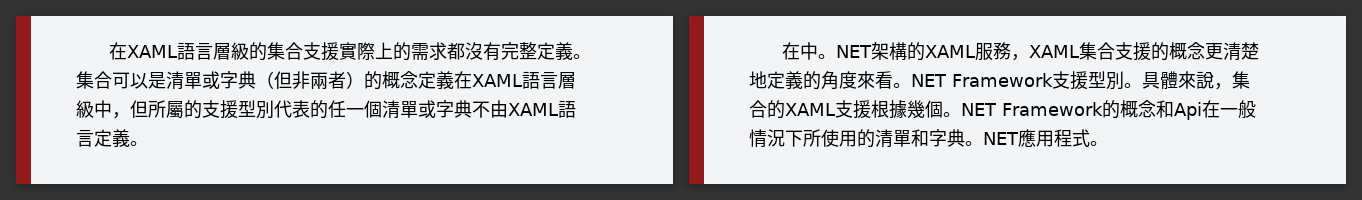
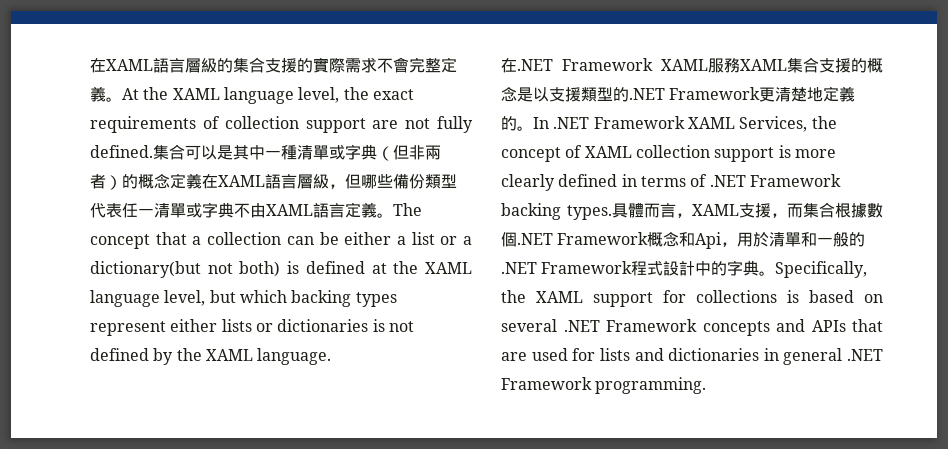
[339,42,592,61] 實際上的需求都沒有完整定義。 -> [297,57,457,73] [90,86,414,104] [90,116,473,133] [90,145,153,158] 的實際需求不會完整定義。At the XAML language level, the exact requirements of collection support are not fully defined.
(166, 80) none -> [233,145,297,160] 其中一種
[94,100,382,119] 中，但所屬的支援型別代表的任一個 -> [329,174,457,189] [90,203,154,218] ，但哪些備份類型代表任一
[782,42,926,61] // 在中。NET架構的 -> [393,203,422,216] [90,232,472,249] [90,261,473,278] [90,290,397,307] [90,319,414,336] [90,348,332,365] [501,58,653,73] The concept that a collection can be either a list or a dictionary(but not both) is defined at the XAML language level, but which backing types represent either lists or dictionaries is not defined by the XAML language. // 在.NET Framework
[1011,54,1030,61] ， -> (740, 65) none
[1205,42,1260,61] [749,71,1250,90] [749,100,1256,120] [749,129,1108,148] 更清楚地定義的角度來看。NET Framework支援型別。具體來說，集合的XAML支援根據幾個。NET Framework的概念和Api在一般情況下所使用的清單和字典。NET應用程式。 -> [517,86,856,102] [501,116,837,132] [501,145,836,162] [501,174,841,191] [501,202,883,220] [501,231,866,249] [501,260,868,278] [501,290,883,307] [501,319,883,336] [501,348,883,365] [501,377,707,394] 是以支援類型的.NET Framework更清楚地定義的。In .NET Framework XAML Services, the concept of XAML collection support is more clearly defined in terms of .NET Framework backing types.具體而言，XAML支援，而集合根據數個.NET Framework概念和Api，用於清單和一般的.NET Framework程式設計中的字典。Specifically, the XAML support for collections is based on several .NET Framework concepts and APIs that are used for lists and dictionaries in general .NET Framework programming.

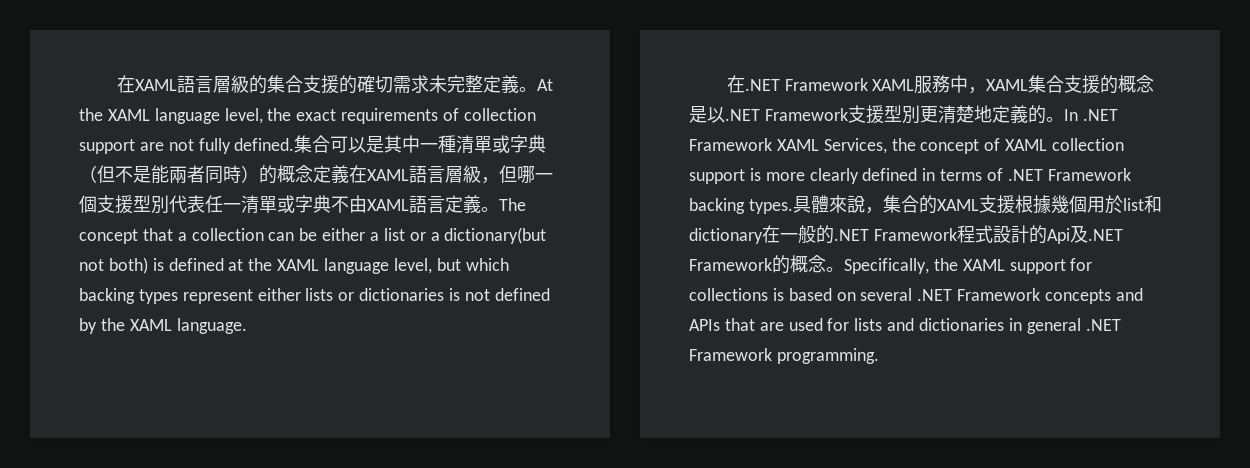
[313,57,409,73] 實際需求不會 -> [356,75,447,93] 確切需求未
[409,145,441,160] [90,174,106,189] 非兩者 -> [115,165,241,184] 不是能兩者同時
[377,174,457,189] 些備份類型 -> [535,173,553,181] [79,195,169,214] 一個支援型別
(740, 65) none -> [950,75,987,94] 中，
[549,87,761,102] 支援類型的.NET Framework -> [725,105,920,124] .NET Framework支援型別
[644,202,883,218] [501,231,818,249] 而言，XAML支援，而集合根據數個.NET Framework概念和Api，用於清單和 -> [828,195,1162,214] [689,225,780,244] 來說，集合的XAML支援根據幾個用於list和dictionary在
[695,260,760,276] 中的字典 -> [1028,225,1123,244] [689,255,826,274] 的Api及.NET Framework的概念

